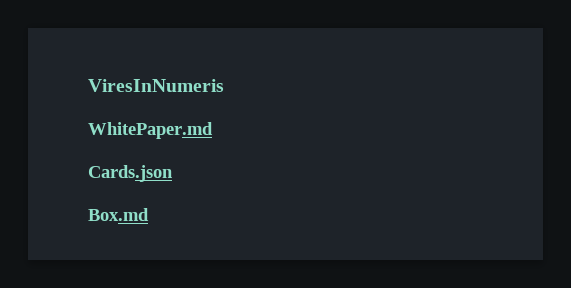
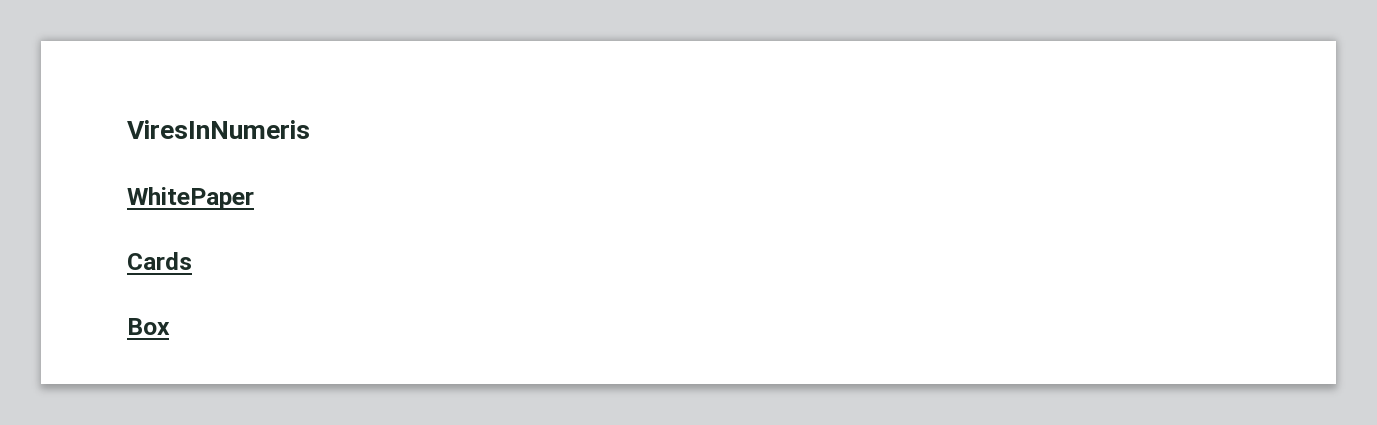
[88,122,213,139] [88,165,173,182] [88,208,149,221] WhitePaper.md // Cards.json // Box.md -> [127,187,254,210] [127,252,192,270] [127,318,170,335] WhitePaper // Cards // Box

